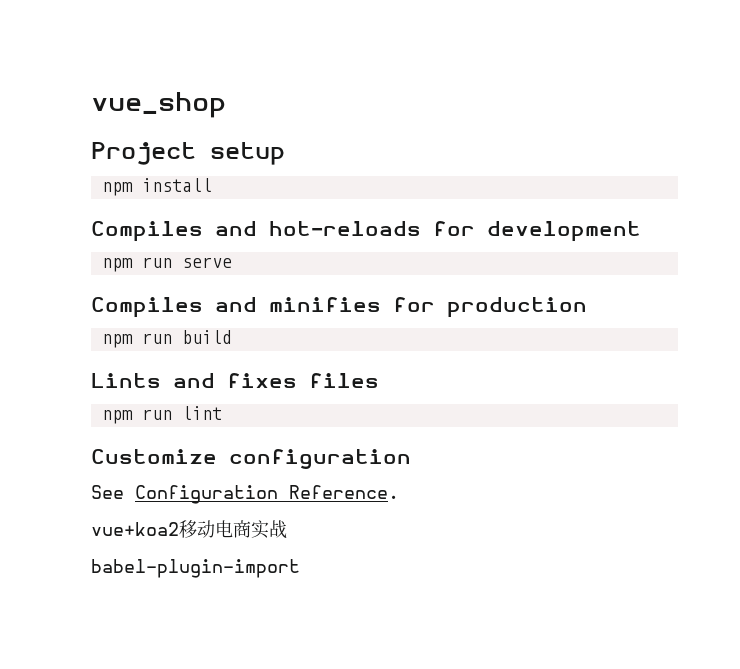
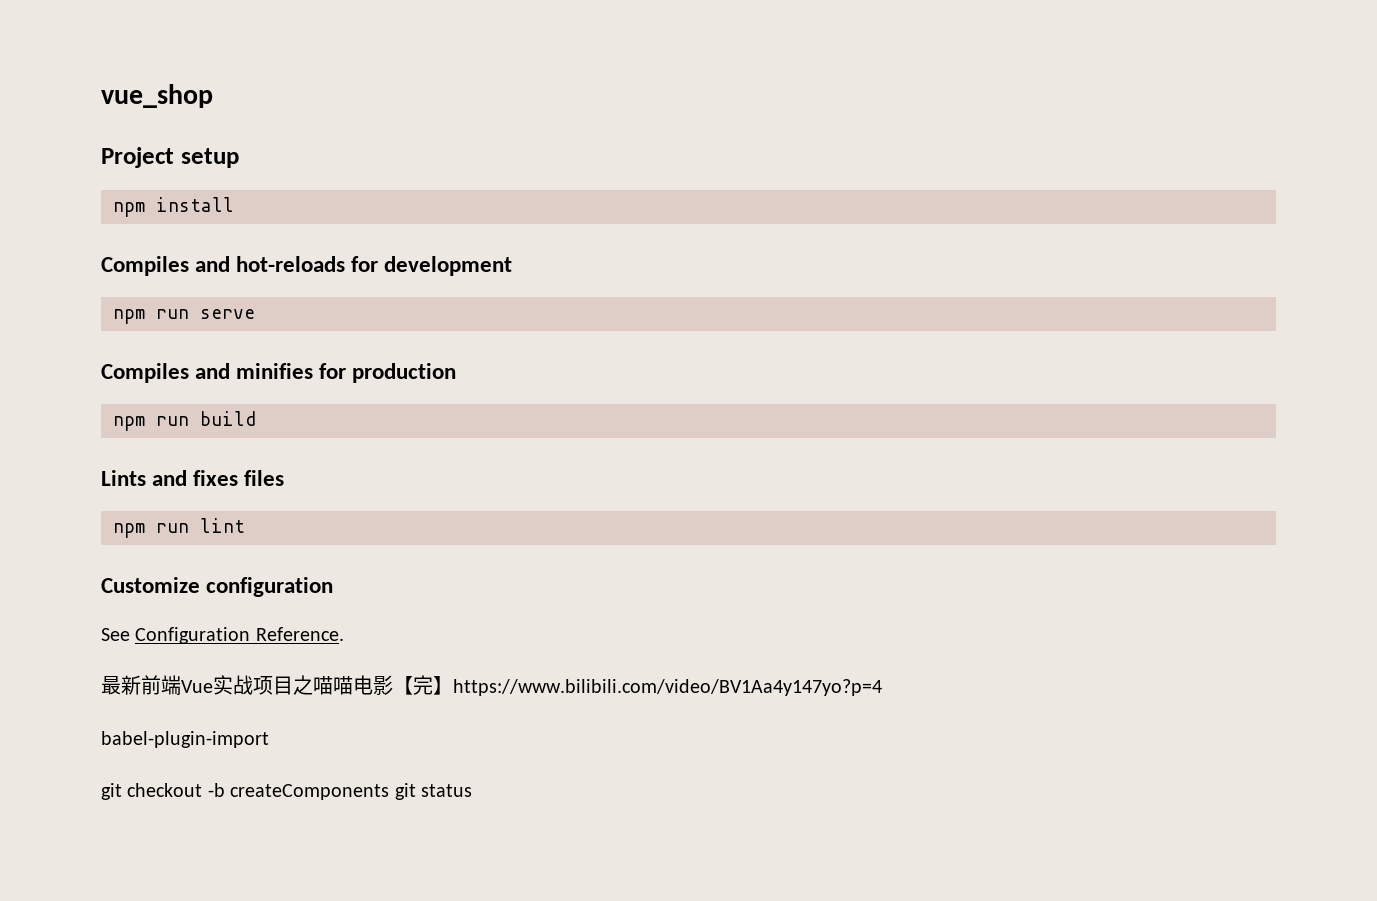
[91,520,287,539] [91,559,300,578] vue+koa2移动电商实战 // babel-plugin-import -> [101,675,882,696] [101,731,269,748] [101,783,472,800] 最新前端Vue实战项目之喵喵电影【完】https://www.bilibili.com/video/BV1Aa4y147yo?p=4 // babel-plugin-import // git checkout -b createComponents git status

